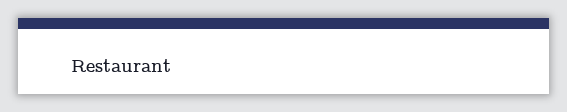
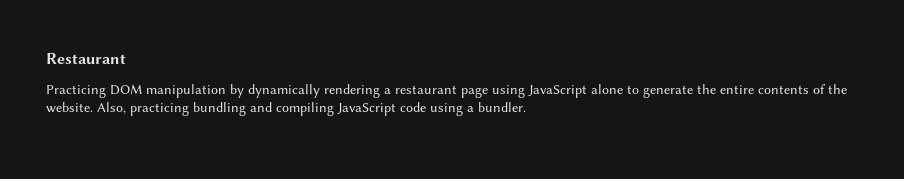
(171, 65) none -> [46,84,847,98] [46,102,526,116] // Practicing DOM manipulation by dynamically rendering a restaurant page using JavaScript alone to generate the entire contents of the website. Also, practicing bundling and compiling JavaScript code using a bundler.

